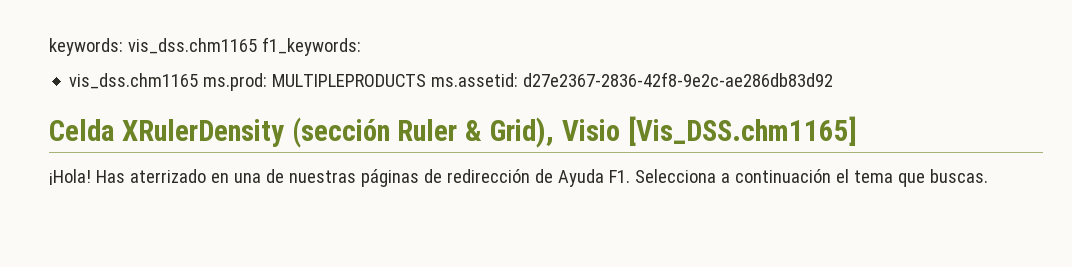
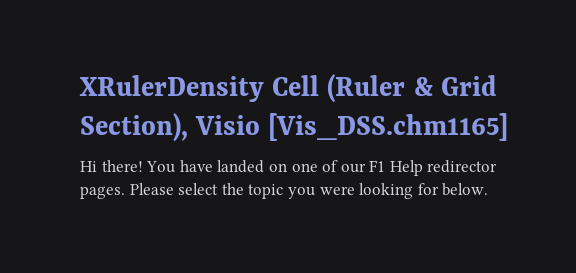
[49,37,361,56] [69,72,834,91] [49,116,857,148] [49,169,988,187] keywords: vis_dss.chm1165 f1_keywords: // vis_dss.chm1165 ms.prod: MULTIPLEPRODUCTS ms.assetid: d27e2367-2836-42f8-9e2c-ae286db83d92 // Celda XRulerDensity (sección Ruler & Grid), Visio [Vis_DSS.chm1165] // ¡Hola! Has aterrizado en una de nuestras páginas de redirección de Ayuda F1. Selecciona a continuación el tema que buscas. -> [79,74,497,103] [80,113,509,142] [80,160,498,176] [80,183,489,199] XRulerDensity Cell (Ruler & Grid Section), Visio [Vis_DSS.chm1165] // Hi there! You have landed on one of our F1 Help redirector pages. Please select the topic you were looking for below.

